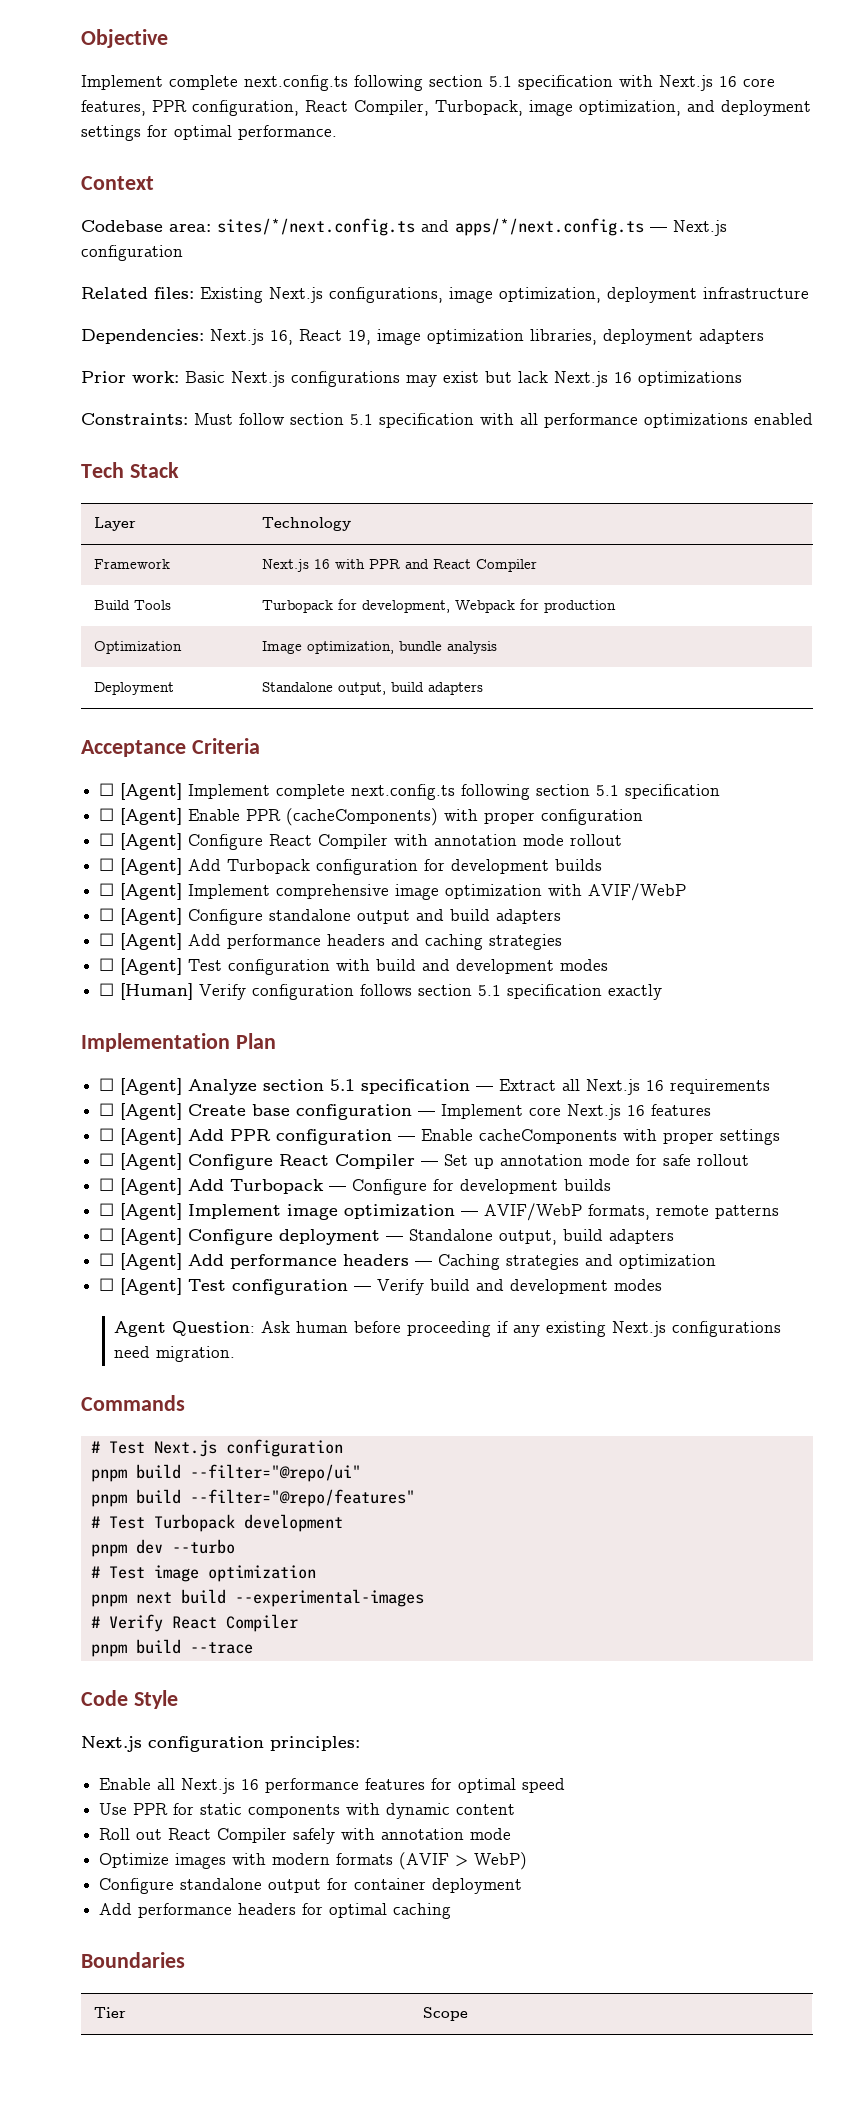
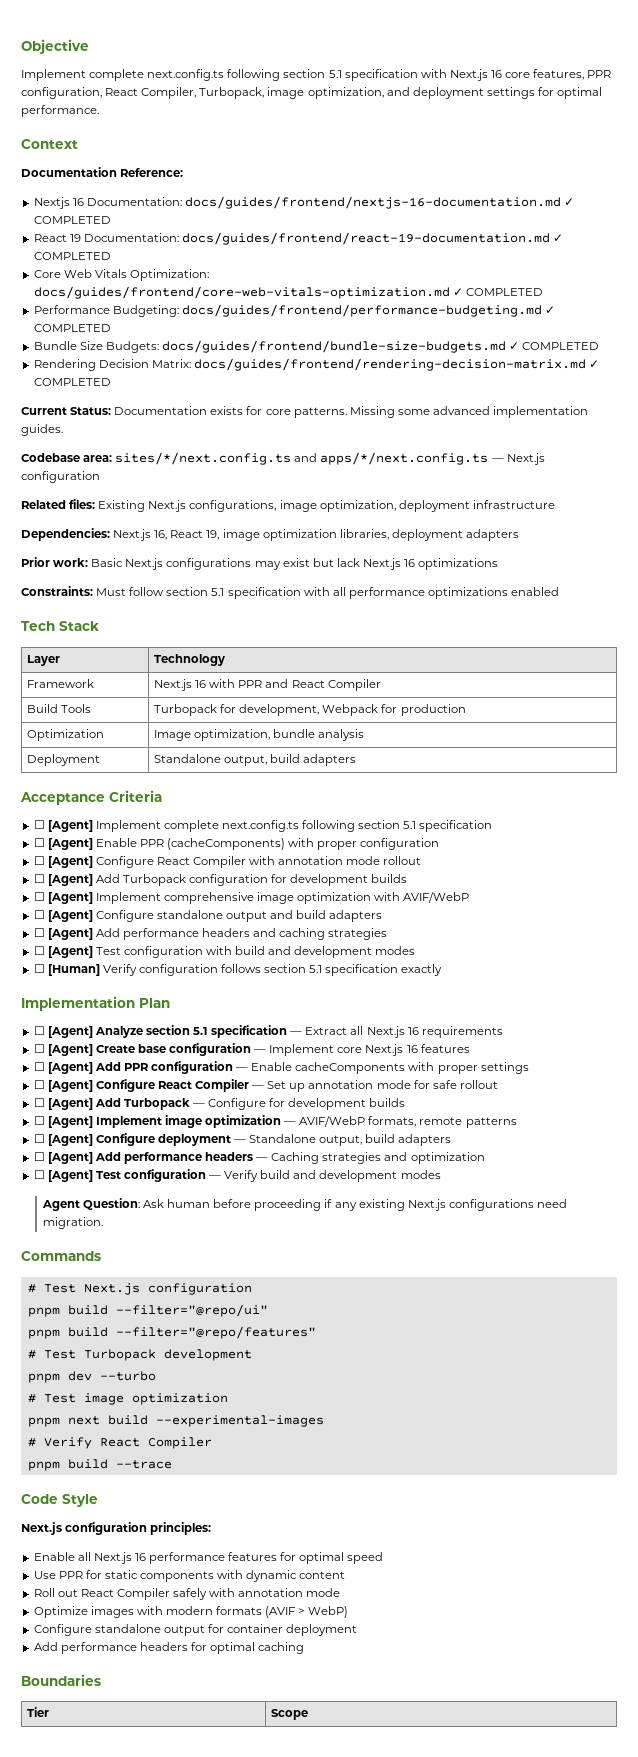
(154, 183) none -> [21,167,184,177] [33,196,575,209] [33,216,111,224] [33,232,564,245] [33,252,111,260] [33,269,209,281] [33,286,543,299] [33,304,555,317] [33,324,111,332] [33,340,600,353] [33,358,600,371] [33,378,111,386] [21,406,589,418] [21,424,63,436] // Documentation Reference: // Nextjs 16 Documentation: docs/guides/frontend/nextjs-16-documentation.md ✓ COMPLETED // React 19 Documentation: docs/guides/frontend/react-19-documentation.md ✓ COMPLETED // Core Web Vitals Optimization: docs/guides/frontend/core-web-vitals-optimization.md ✓ COMPLETED // Performance Budgeting: docs/guides/frontend/performance-budgeting.md ✓ COMPLETED // Bundle Size Budgets: docs/guides/frontend/bundle-size-budgets.md ✓ COMPLETED // Rendering Decision Matrix: docs/guides/frontend/rendering-decision-matrix.md ✓ COMPLETED // Current Status: Documentation exists for core patterns. Missing some advanced implementation guides.

